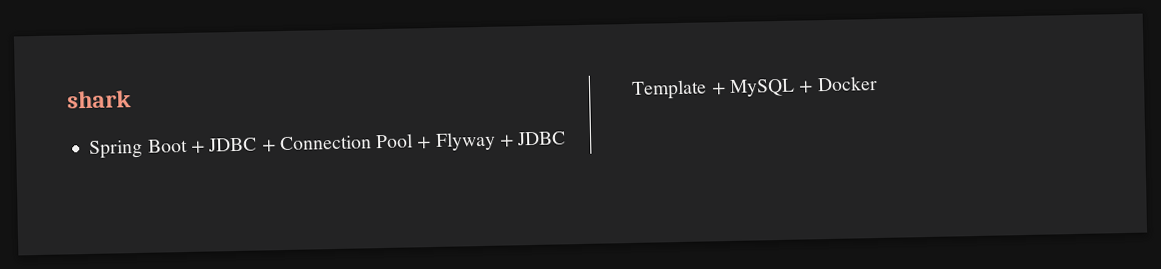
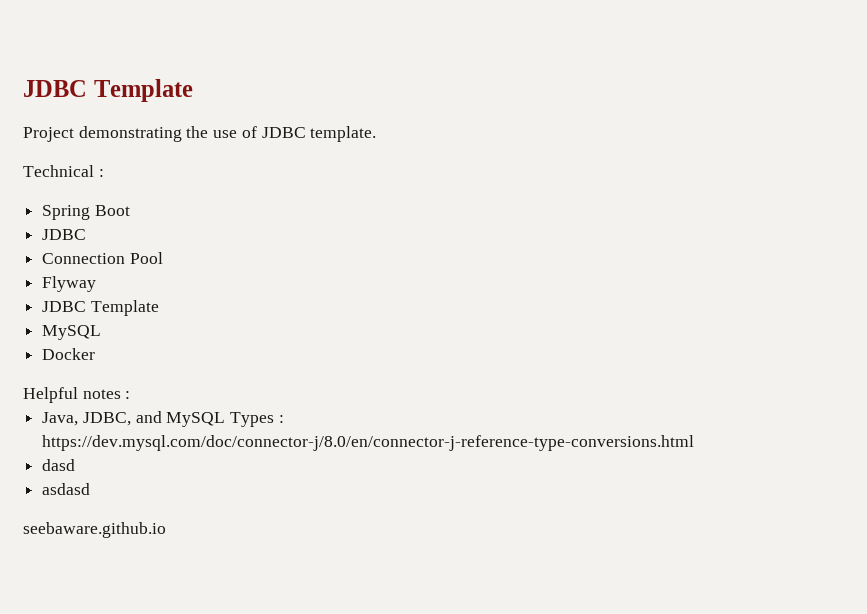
[67,90,132,109] shark -> [23,79,193,102] [23,126,377,142] [23,165,104,177] JDBC Template // Project demonstrating the use of JDBC template. // Technical :
[190,137,276,154] + JDBC + -> [42,229,87,240] // JDBC //
[417,136,432,150] + -> (163, 258) //
[498,131,567,148] [631,78,814,100] + JDBC Template + MySQL + -> [42,300,159,316] [42,325,102,340] // JDBC Template // MySQL //
(878, 83) none -> [23,387,131,403] [42,411,284,427] [42,435,695,451] [42,459,76,471] [42,483,91,495] [23,522,166,538] // Helpful notes : // Java, JDBC, and MySQL Types : https://dev.mysql.com/doc/connector-j/8.0/en/connector-j-reference-type-conversions.html // dasd // asdasd // seebaware.github.io

